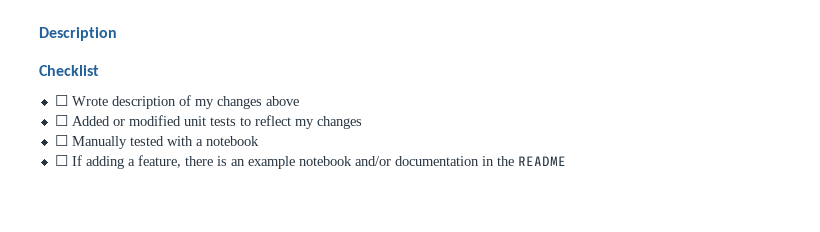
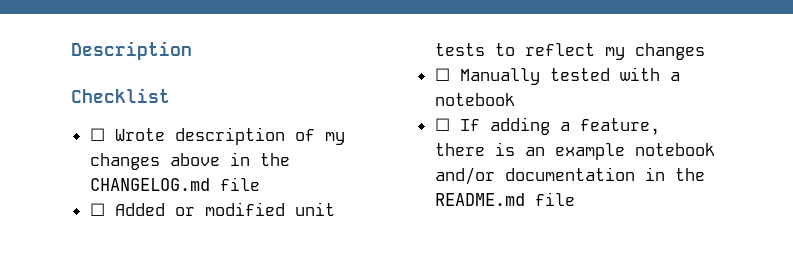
(299, 101) none -> [229,152,290,166] [89,177,260,191] in the CHANGELOG.md file
[517,156,566,166] README -> [434,192,575,206] README.md file

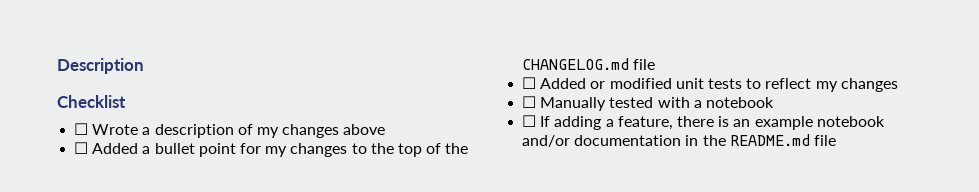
(165, 134) none -> [142,127,151,135] a
[229,152,250,166] in -> [74,142,442,157] // ☐ Added a bullet point for my changes to the top of

